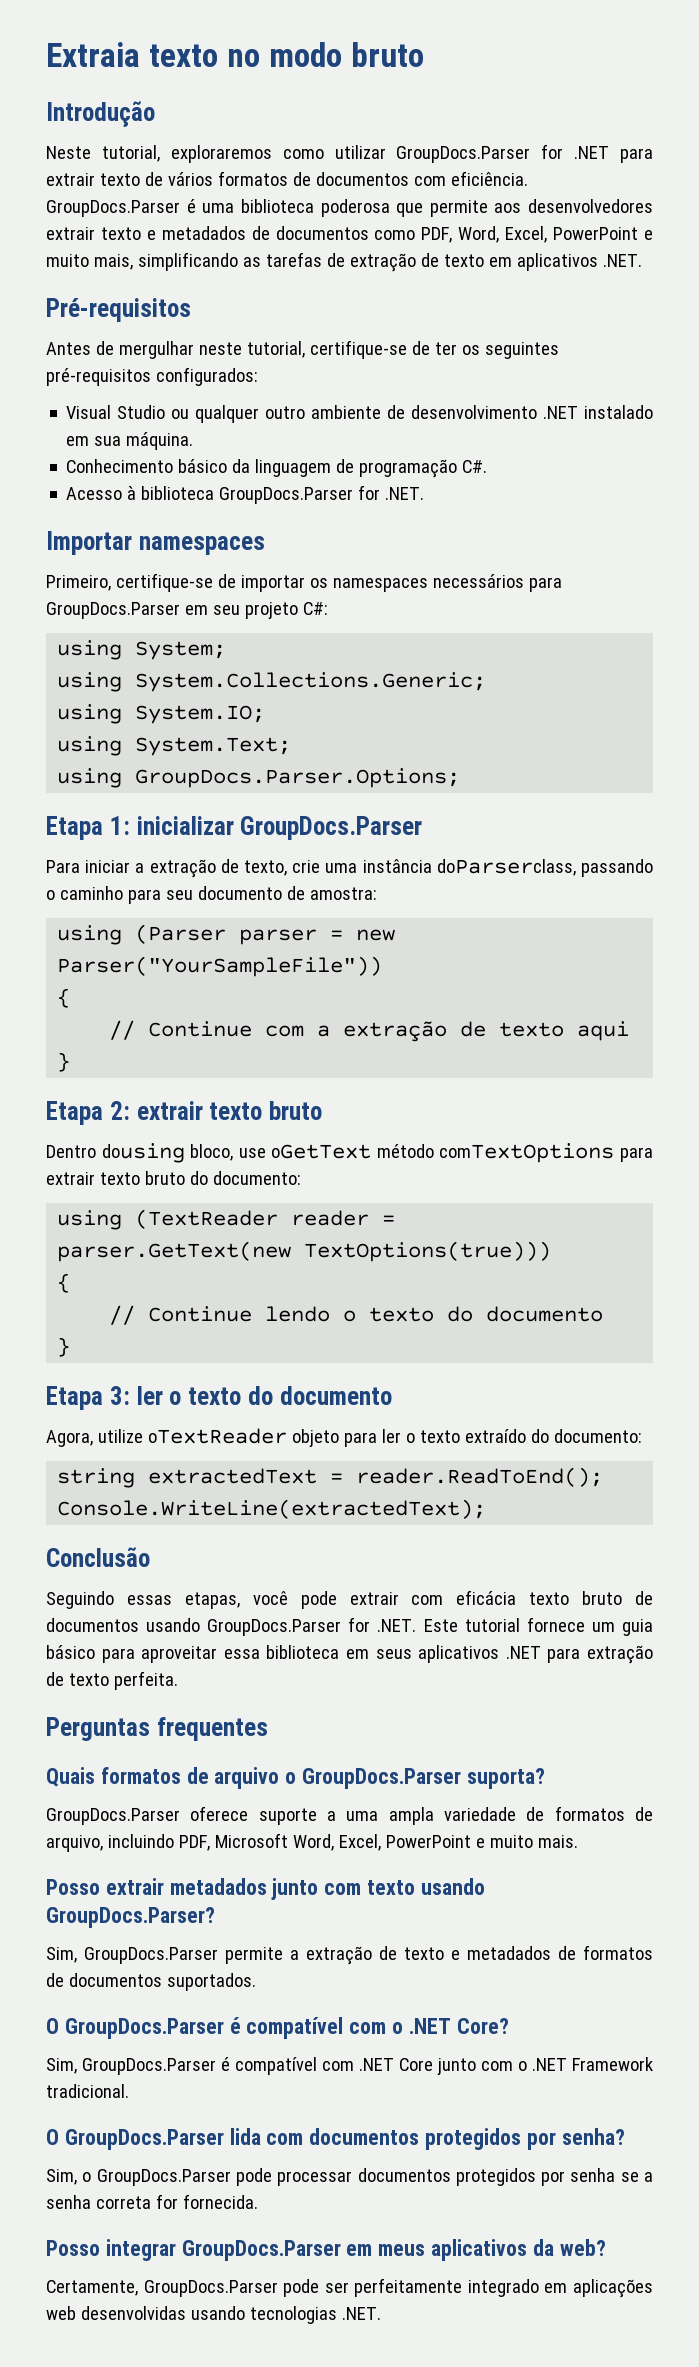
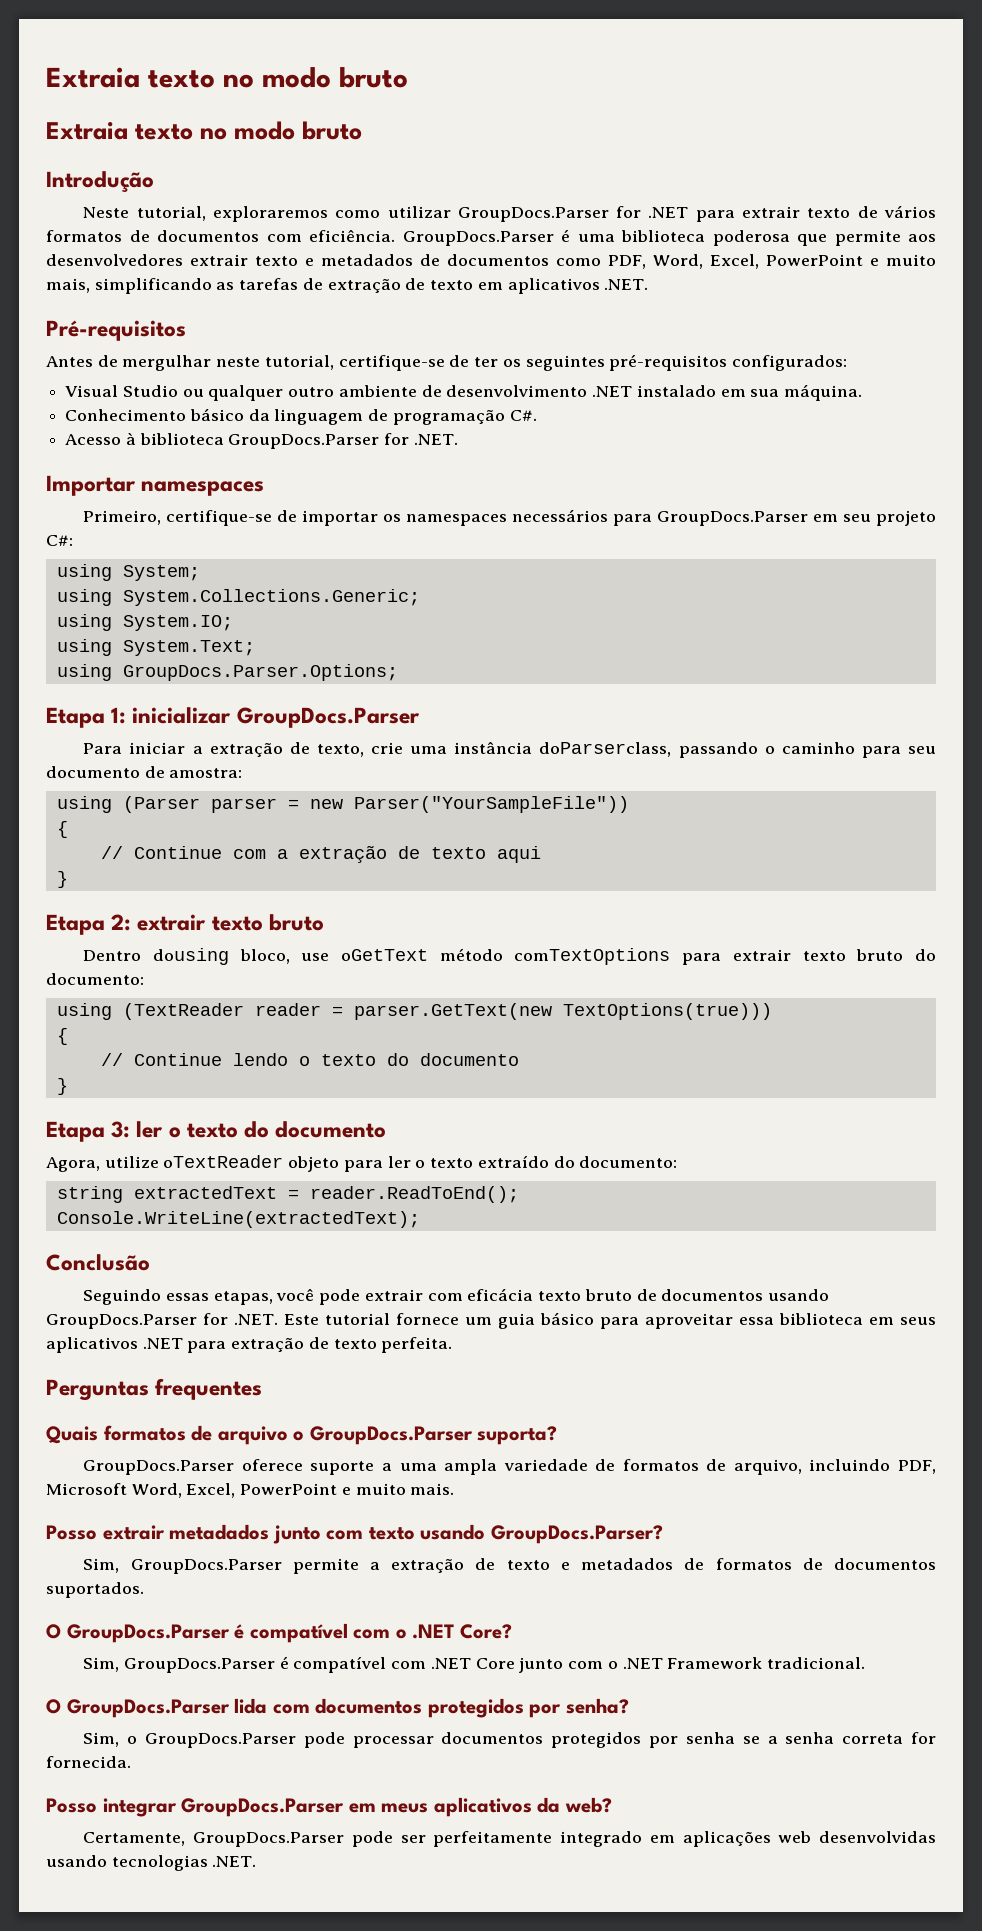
[46,42,425,67] Extraia texto no modo bruto -> [46,67,408,88] [46,121,362,140] Extraia texto no modo bruto // Extraia texto no modo bruto

